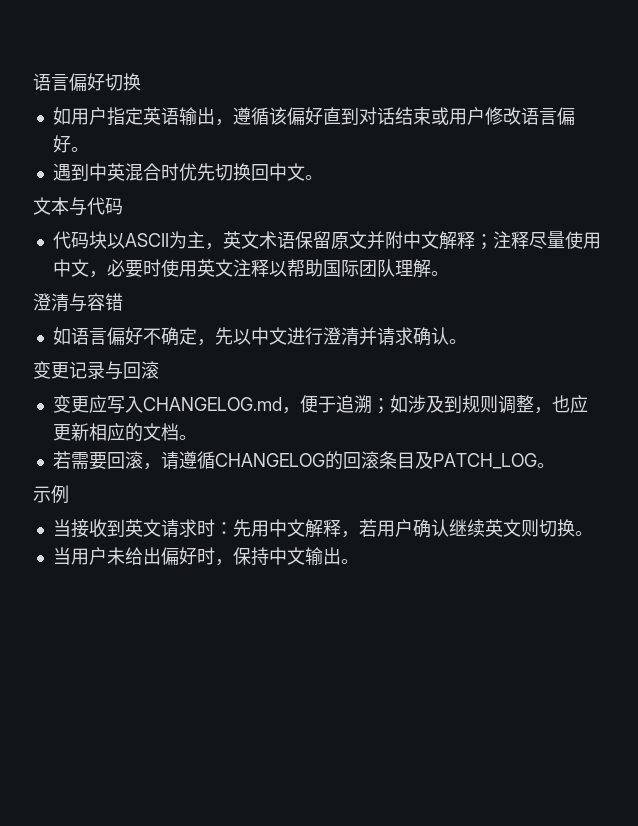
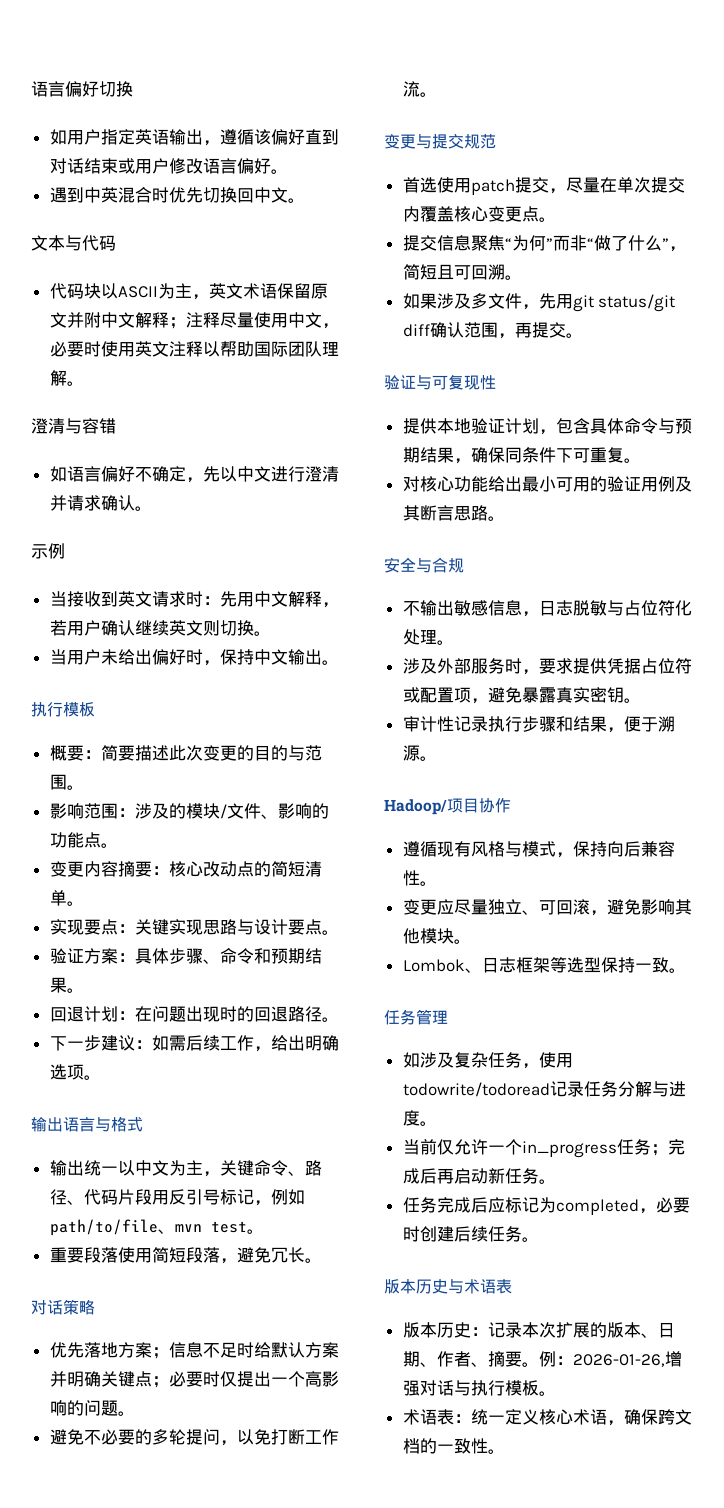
[33,361,159,380] [52,395,588,414] [52,423,197,442] [52,451,555,470] // 变更记录与回滚 // 变更应写入CHANGELOG.md，便于追溯；如涉及到规则调整，也应更新相应的文档。 // 若需要回滚，请遵循CHANGELOG的回滚条目及PATCH_LOG。 -> (152, 508) none
(359, 561) none -> [31,702,95,717] [49,745,322,761] [49,774,84,790] [49,803,329,819] [49,832,118,848] [49,861,322,877] [49,890,84,906] [49,919,339,935] [49,948,322,964] [49,977,84,993] [49,1006,339,1022] [49,1035,339,1052] [49,1064,101,1080] [31,1117,143,1132] [49,1160,322,1177] [49,1189,305,1206] [49,1219,264,1236] [49,1247,322,1264] [31,1299,95,1315] [49,1342,339,1359] [49,1371,339,1388] [49,1400,135,1416] [49,1429,339,1446] [402,81,437,97] [384,134,496,149] [402,177,685,195] [402,206,556,222] [402,235,686,252] [402,264,522,280] [402,293,676,312] [402,322,583,339] [384,375,496,390] [402,418,692,435] [402,447,641,464] [402,476,692,492] [402,505,505,521] [384,557,464,573] [402,600,692,617] [402,629,454,645] [402,658,692,675] [402,687,641,704] [402,716,675,733] [402,745,437,761] [384,798,511,815] [402,841,675,858] [402,870,437,886] [402,899,692,916] [402,928,471,944] [402,957,686,973] [384,1009,448,1025] [402,1052,573,1069] [402,1081,686,1097] [402,1110,437,1126] [402,1139,685,1158] [402,1168,556,1184] [402,1197,690,1215] [402,1226,539,1242] [384,1279,512,1294] [402,1322,675,1338] [402,1351,682,1367] [402,1380,556,1396] [402,1409,692,1426] [402,1438,505,1454] // 执行模板 // 概要：简要描述此次变更的目的与范围。 // 影响范围：涉及的模块/文件、影响的功能点。 // 变更内容摘要：核心改动点的简短清单。 // 实现要点：关键实现思路与设计要点。 // 验证方案：具体步骤、命令和预期结果。 // 回退计划：在问题出现时的回退路径。 // 下一步建议：如需后续工作，给出明确选项。 // 输出语言与格式 // 输出统一以中文为主，关键命令、路径、代码片段用反引号标记，例如path/to/file、mvn test。 // 重要段落使用简短段落，避免冗长。 // 对话策略 // 优先落地方案；信息不足时给默认方案并明确关键点；必要时仅提出一个高影响的问题。 // 避免不必要的多轮提问，以免打断工作流。 // 变更与提交规范 // 首选使用patch提交，尽量在单次提交内覆盖核心变更点。 // 提交信息聚焦“为何”而非“做了什么”，简短且可回溯。 // 如果涉及多文件，先用git status/git diff确认范围，再提交。 // 验证与可复现性 // 提供本地验证计划，包含具体命令与预期结果，确保同条件下可重复。 // 对核心功能给出最小可用的验证用例及其断言思路。 // 安全与合规 // 不输出敏感信息，日志脱敏与占位符化处理。 // 涉及外部服务时，要求提供凭据占位符或配置项，避免暴露真实密钥。 // 审计性记录执行步骤和结果，便于溯源。 // Hadoop/项目协作 // 遵循现有风格与模式，保持向后兼容性。 // 变更应尽量独立、可回滚，避免影响其他模块。 // Lombok、日志框架等选型保持一致。 // 任务管理 // 如涉及复杂任务，使用todowrite/todoread记录任务分解与进度。 // 当前仅允许一个in_progress任务；完成后再启动新任务。 // 任务完成后应标记为completed，必要时创建后续任务。 // 版本历史与术语表 // 版本历史：记录本次扩展的版本、日期、作者、摘要。例：2026-01-26,增强对话与执行模板。 // 术语表：统一定义核心术语，确保跨文档的一致性。

